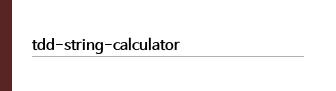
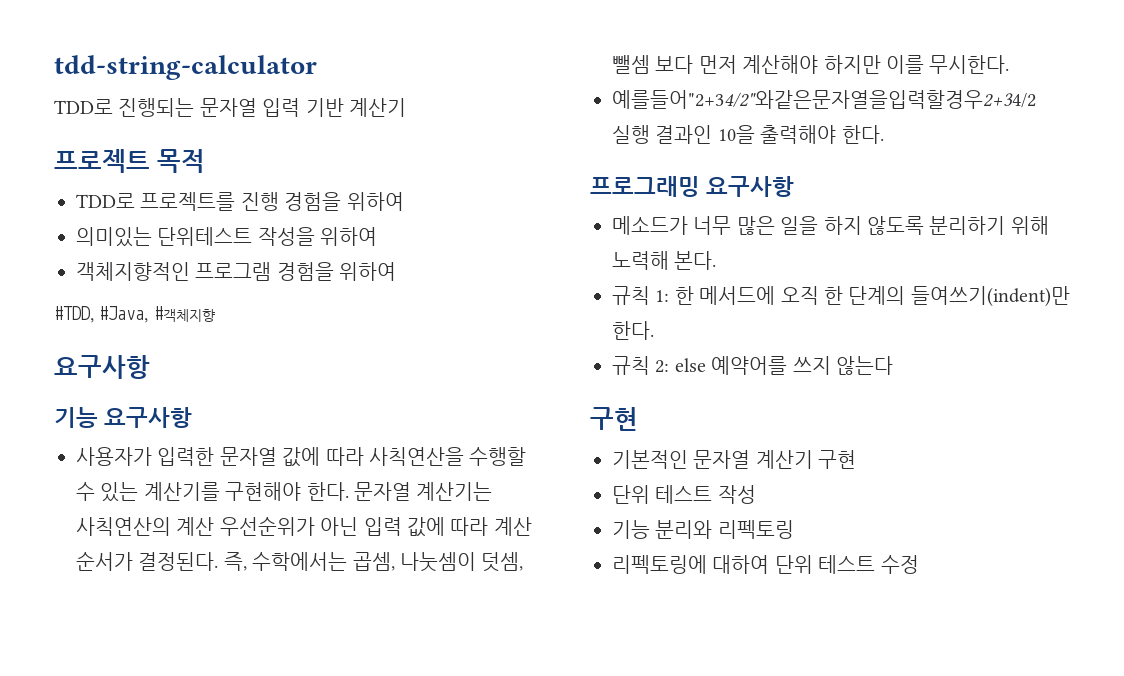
(180, 45) none -> [54,98,406,117] [54,149,205,173] [76,192,404,211] [76,227,378,247] [76,262,397,281] [54,306,215,323] [54,355,150,379] [54,407,193,428] [76,447,527,467] [76,482,493,502] [76,516,532,537] [76,551,524,572] [612,55,1010,74] [612,90,1036,109] [612,125,884,144] [590,176,795,197] [612,216,1049,235] [612,251,717,270] [612,286,1070,307] [612,321,654,340] [612,356,893,375] [590,407,638,431] [612,450,857,469] [612,485,756,504] [612,520,794,539] [612,555,919,574] // TDD로 진행되는 문자열 입력 기반 계산기 // 프로젝트 목적 // TDD로 프로젝트를 진행 경험을 위하여 // 의미있는 단위테스트 작성을 위하여 // 객체지향적인 프로그램 경험을 위하여 // #TDD, #Java, #객체지향 // 요구사항 // 기능 요구사항 // 사용자가 입력한 문자열 값에 따라 사칙연산을 수행할 수 있는 계산기를 구현해야 한다. 문자열 계산기는 사칙연산의 계산 우선순위가 아닌 입력 값에 따라 계산 순서가 결정된다. 즉, 수학에서는 곱셈, 나눗셈이 덧셈, 뺄셈 보다 먼저 계산해야 하지만 이를 무시한다. // 예를들어"2+34/2"와같은문자열을입력할경우2+34/2 실행 결과인 10을 출력해야 한다. // 프로그래밍 요구사항 // 메소드가 너무 많은 일을 하지 않도록 분리하기 위해 노력해 본다. // 규칙 1: 한 메서드에 오직 한 단계의 들여쓰기(indent)만 한다. // 규칙 2: else 예약어를 쓰지 않는다 // 구현 // 기본적인 문자열 계산기 구현 // 단위 테스트 작성 // 기능 분리와 리펙토링 // 리펙토링에 대하여 단위 테스트 수정

